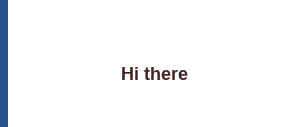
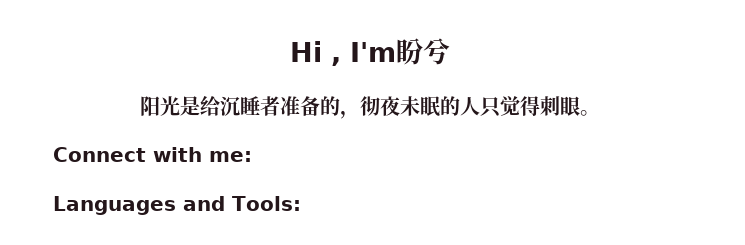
[143,67,188,80] there -> [330,38,450,66] [139,95,600,119] [53,147,252,162] [53,196,301,215] , I'm盼兮 // 阳光是给沉睡者准备的，彻夜未眠的人只觉得刺眼。 // Connect with me: // Languages and Tools:

